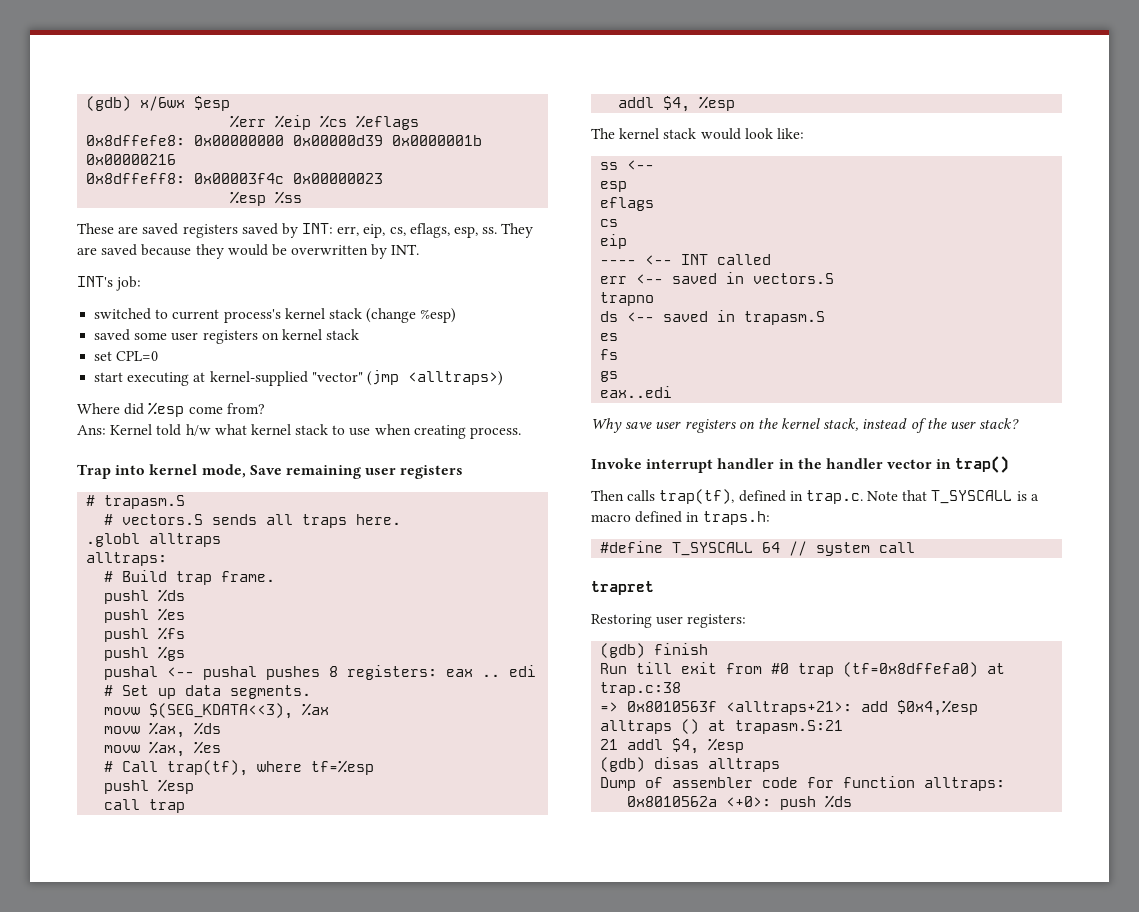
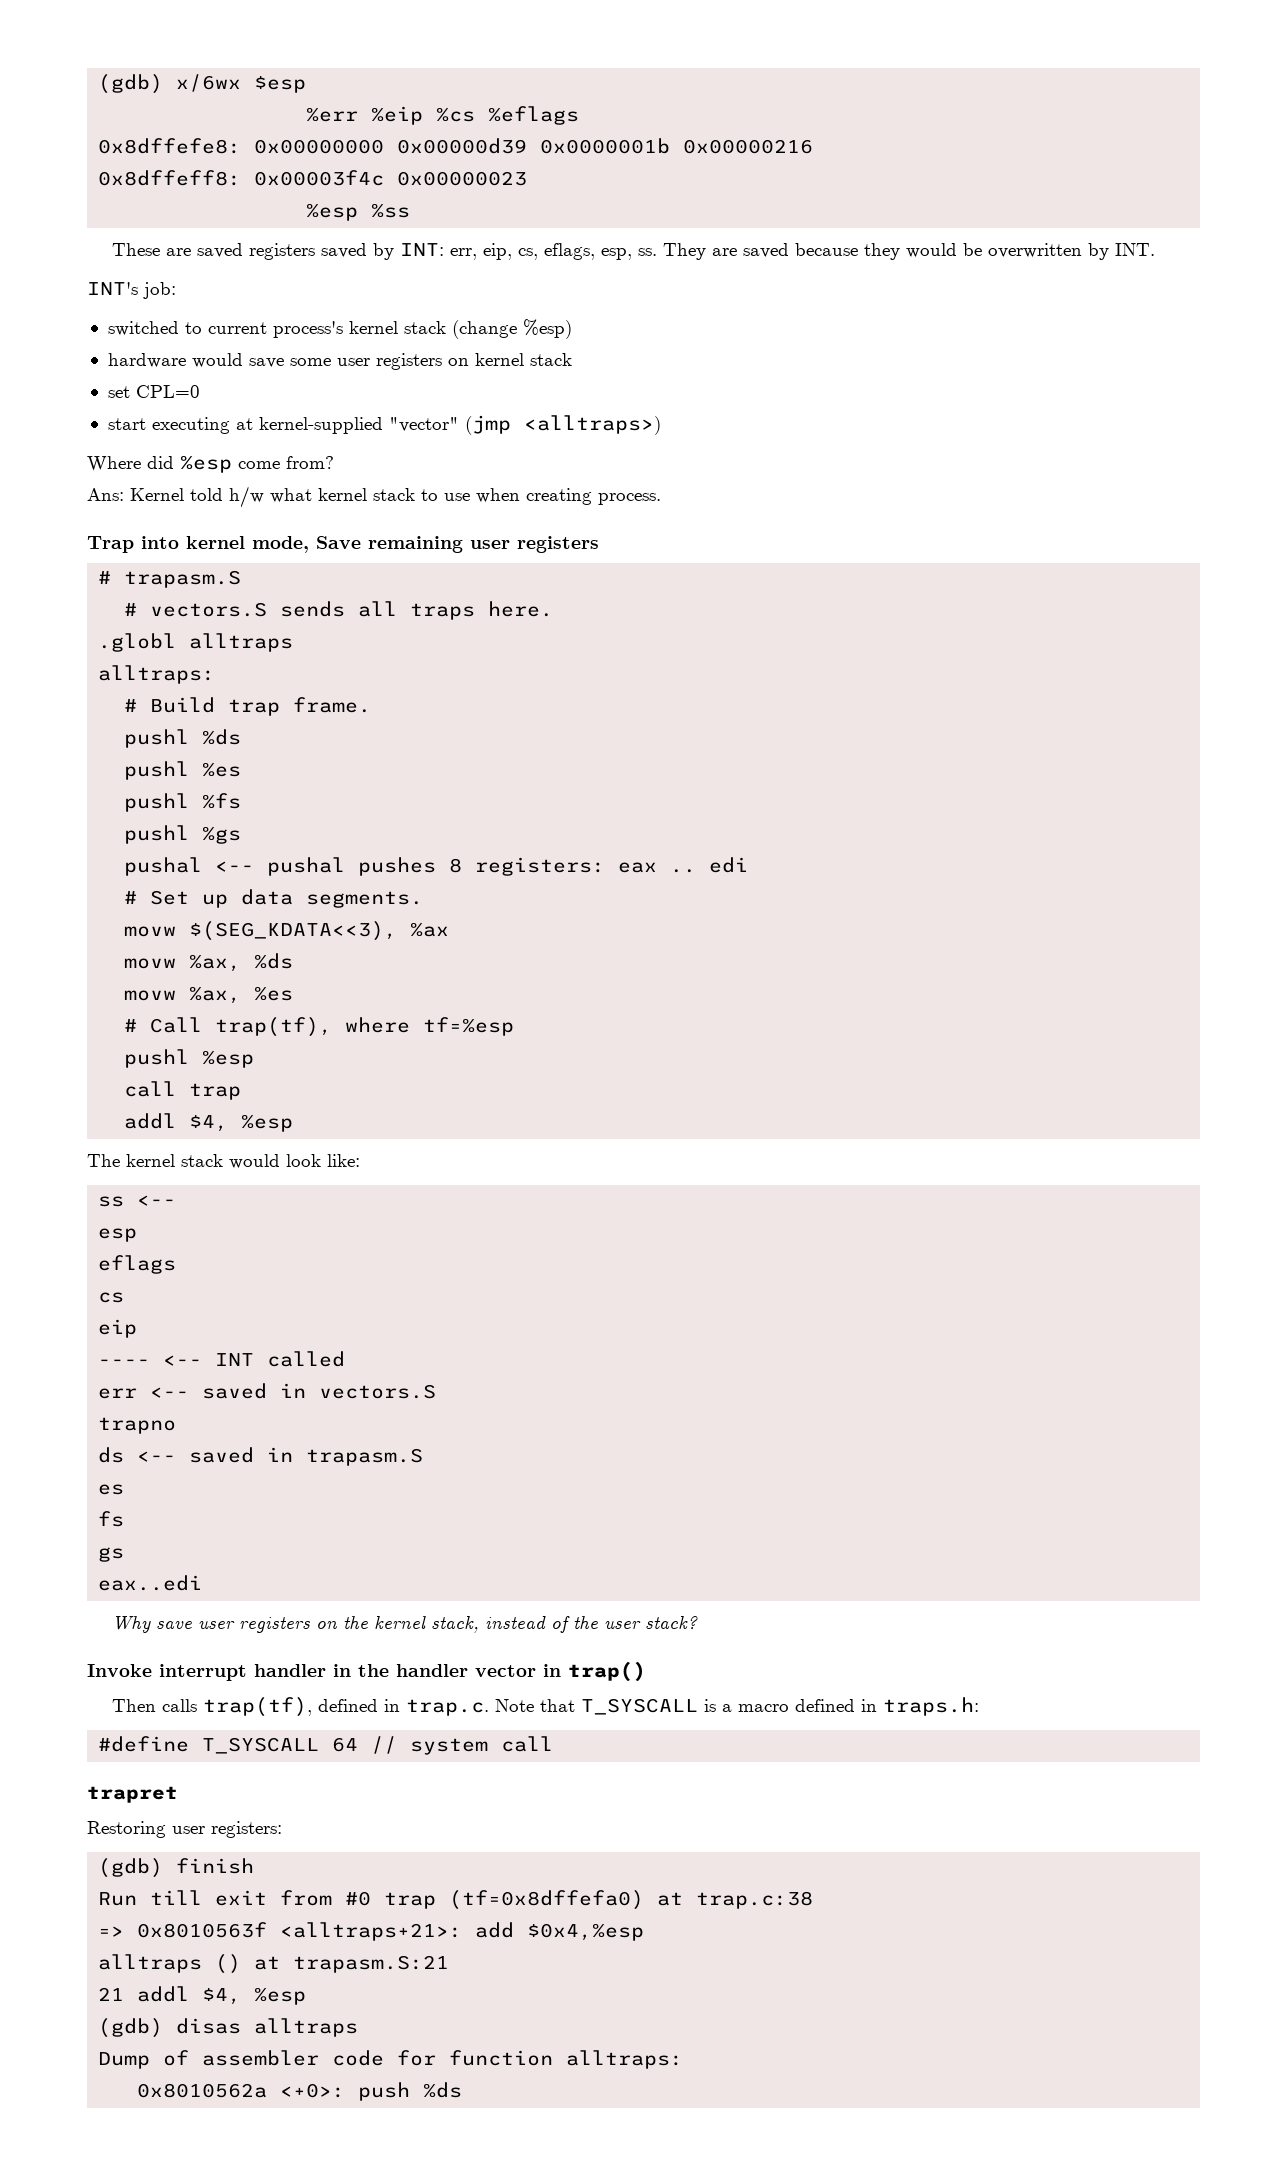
[94,329,131,341] saved -> [107,353,284,368] hardware would save

